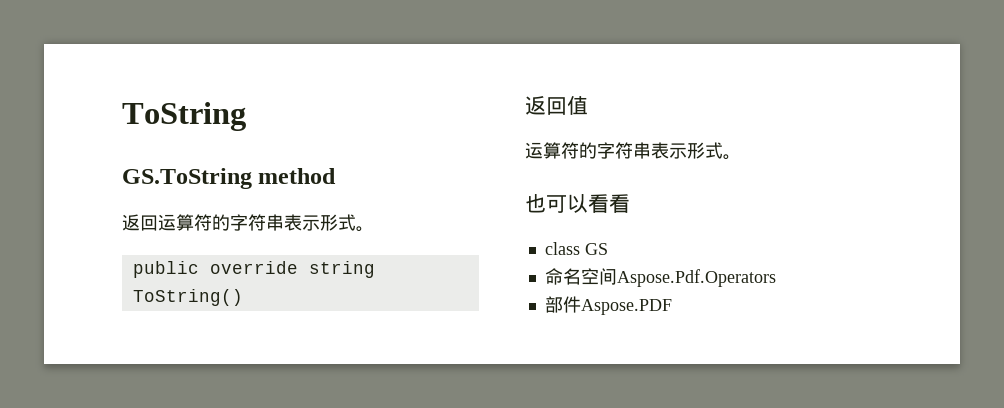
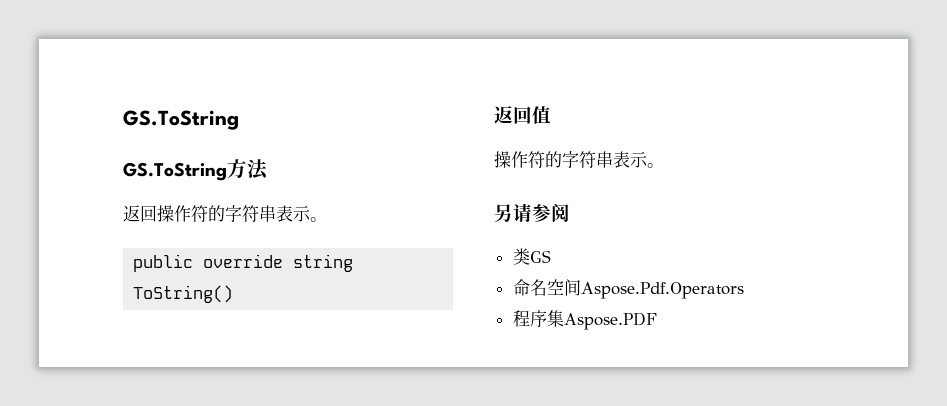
[122,102,246,131] [122,168,337,189] [122,214,356,231] ToString // GS.ToString method // 返回运算符的字符串表示形式 -> [123,110,239,130] [123,159,268,181] [123,205,311,222] GS.ToString // GS.ToString方法 // 返回操作符的字符串表示
[525,142,741,160] [525,194,630,213] [544,242,580,255] 运算符的字符串表示形式。 // 也可以看看 // class -> [494,151,664,168] [494,203,570,223] [512,248,530,265] 操作符的字符串表示。 // 另请参阅 // 类
[544,296,581,313] 部件 -> [512,310,564,327] 程序集

